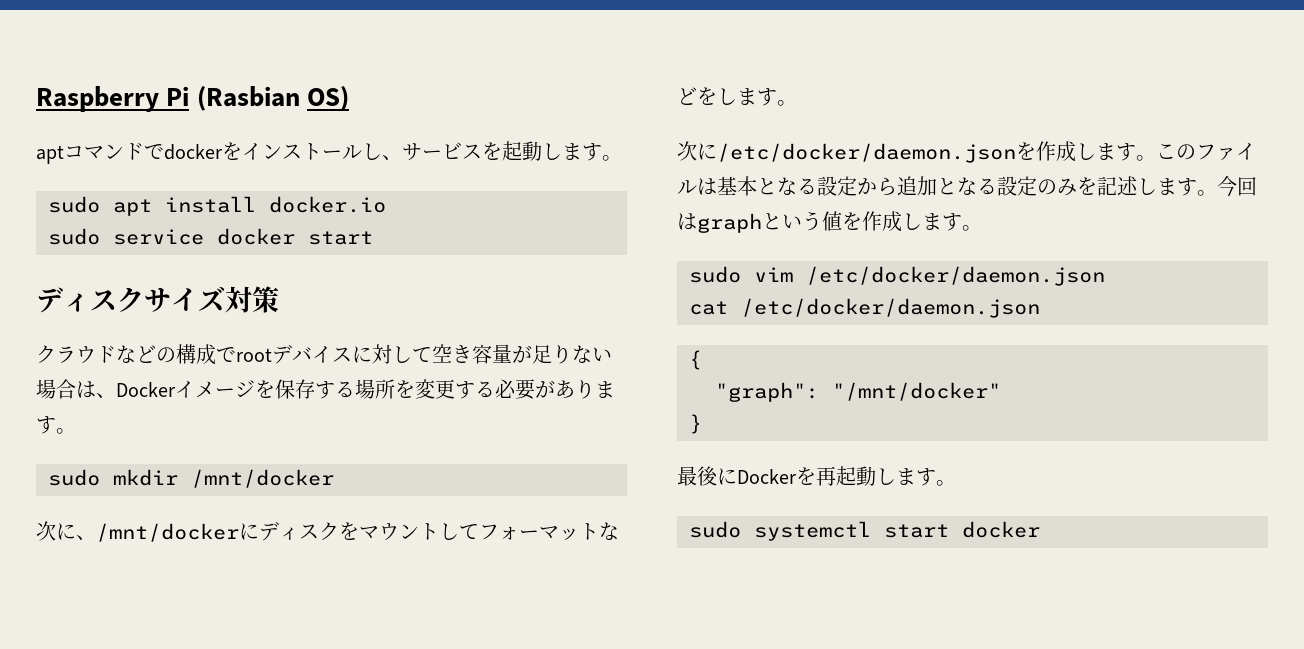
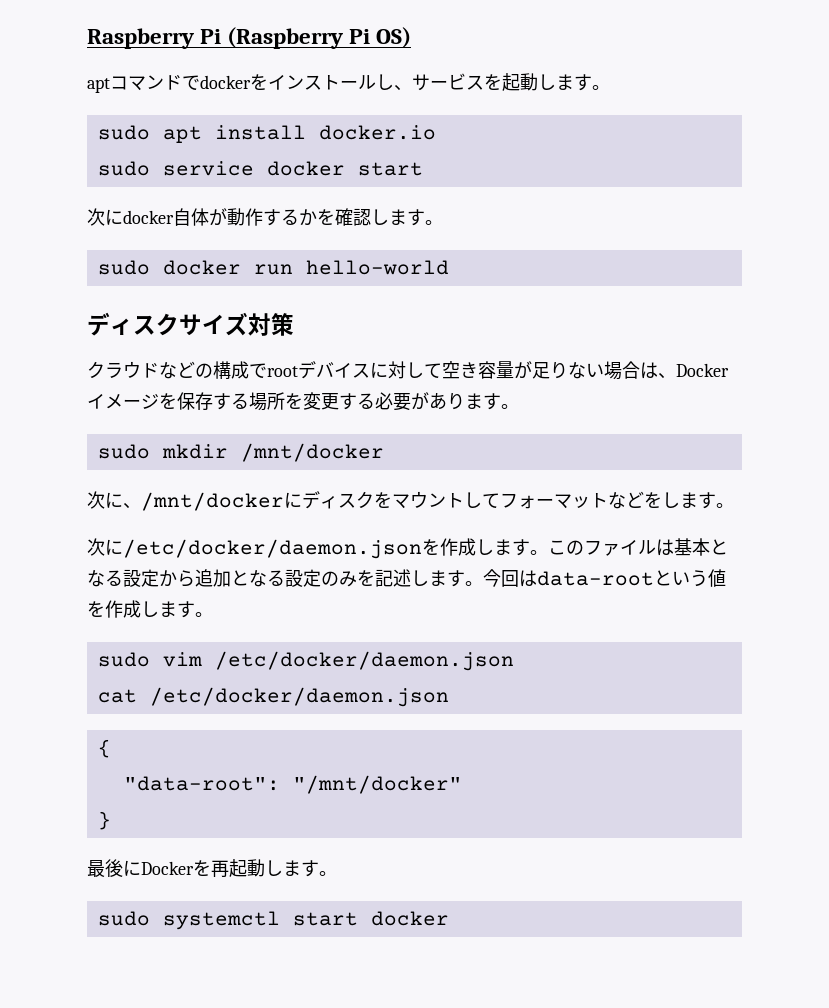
[196,86,300,111] (Rasbian -> [227,27,371,49] (Raspberry Pi
(373, 238) none -> [87,208,443,226] [97,260,449,275] // 次にdocker自体が動作するかを確認します。 // sudo docker run hello-world
[697,213,762,233] graph -> [537,571,654,586] data-root
[715,382,819,402] "graph": -> [123,776,280,791] "data-root":

